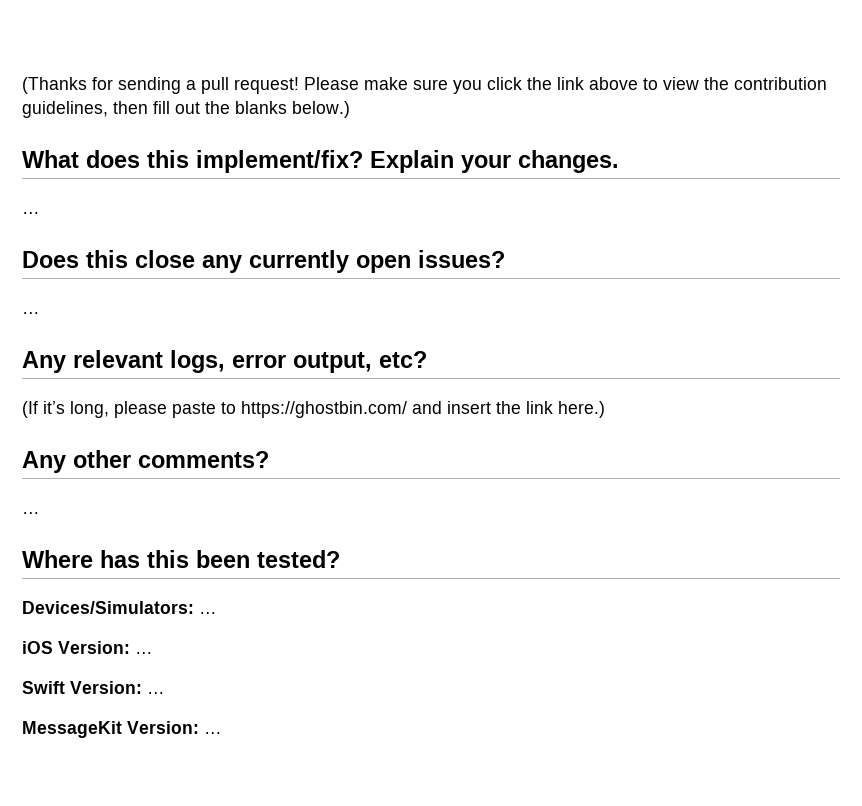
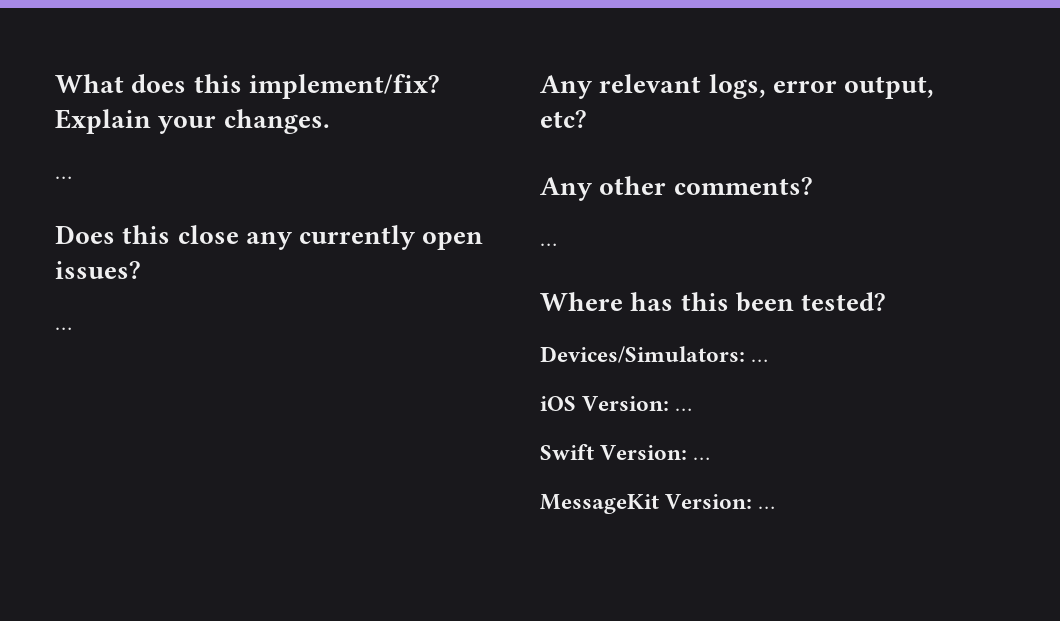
[22,77,827,94] [22,101,350,118] (Thanks for sending a pull request! Please make sure you click the link above to view the contribution guidelines, then fill out the blanks below.) // -> (55, 83) none
[22,401,605,418] // (If it’s long, please paste to https://ghostbin.com/ and insert the link here.) -> (587, 119) none

